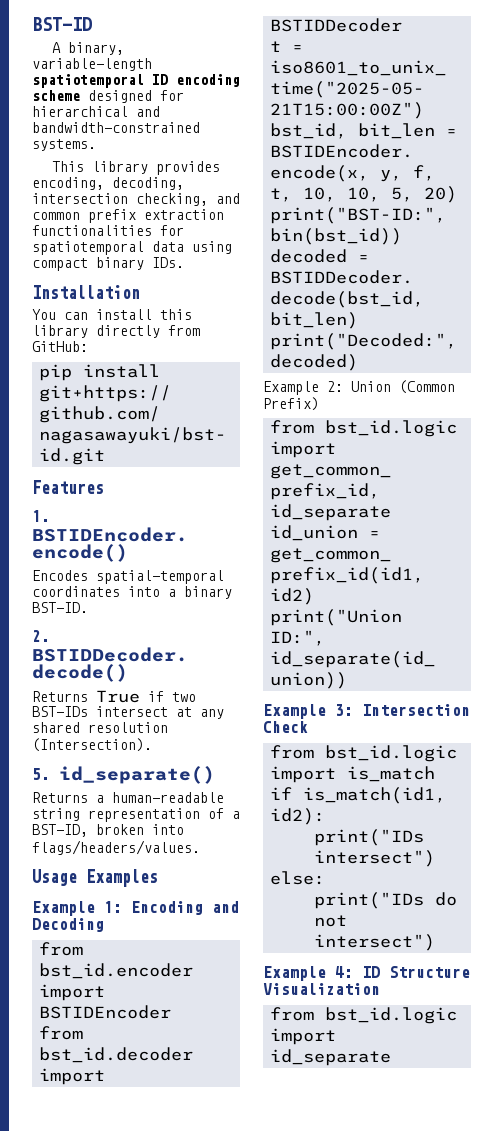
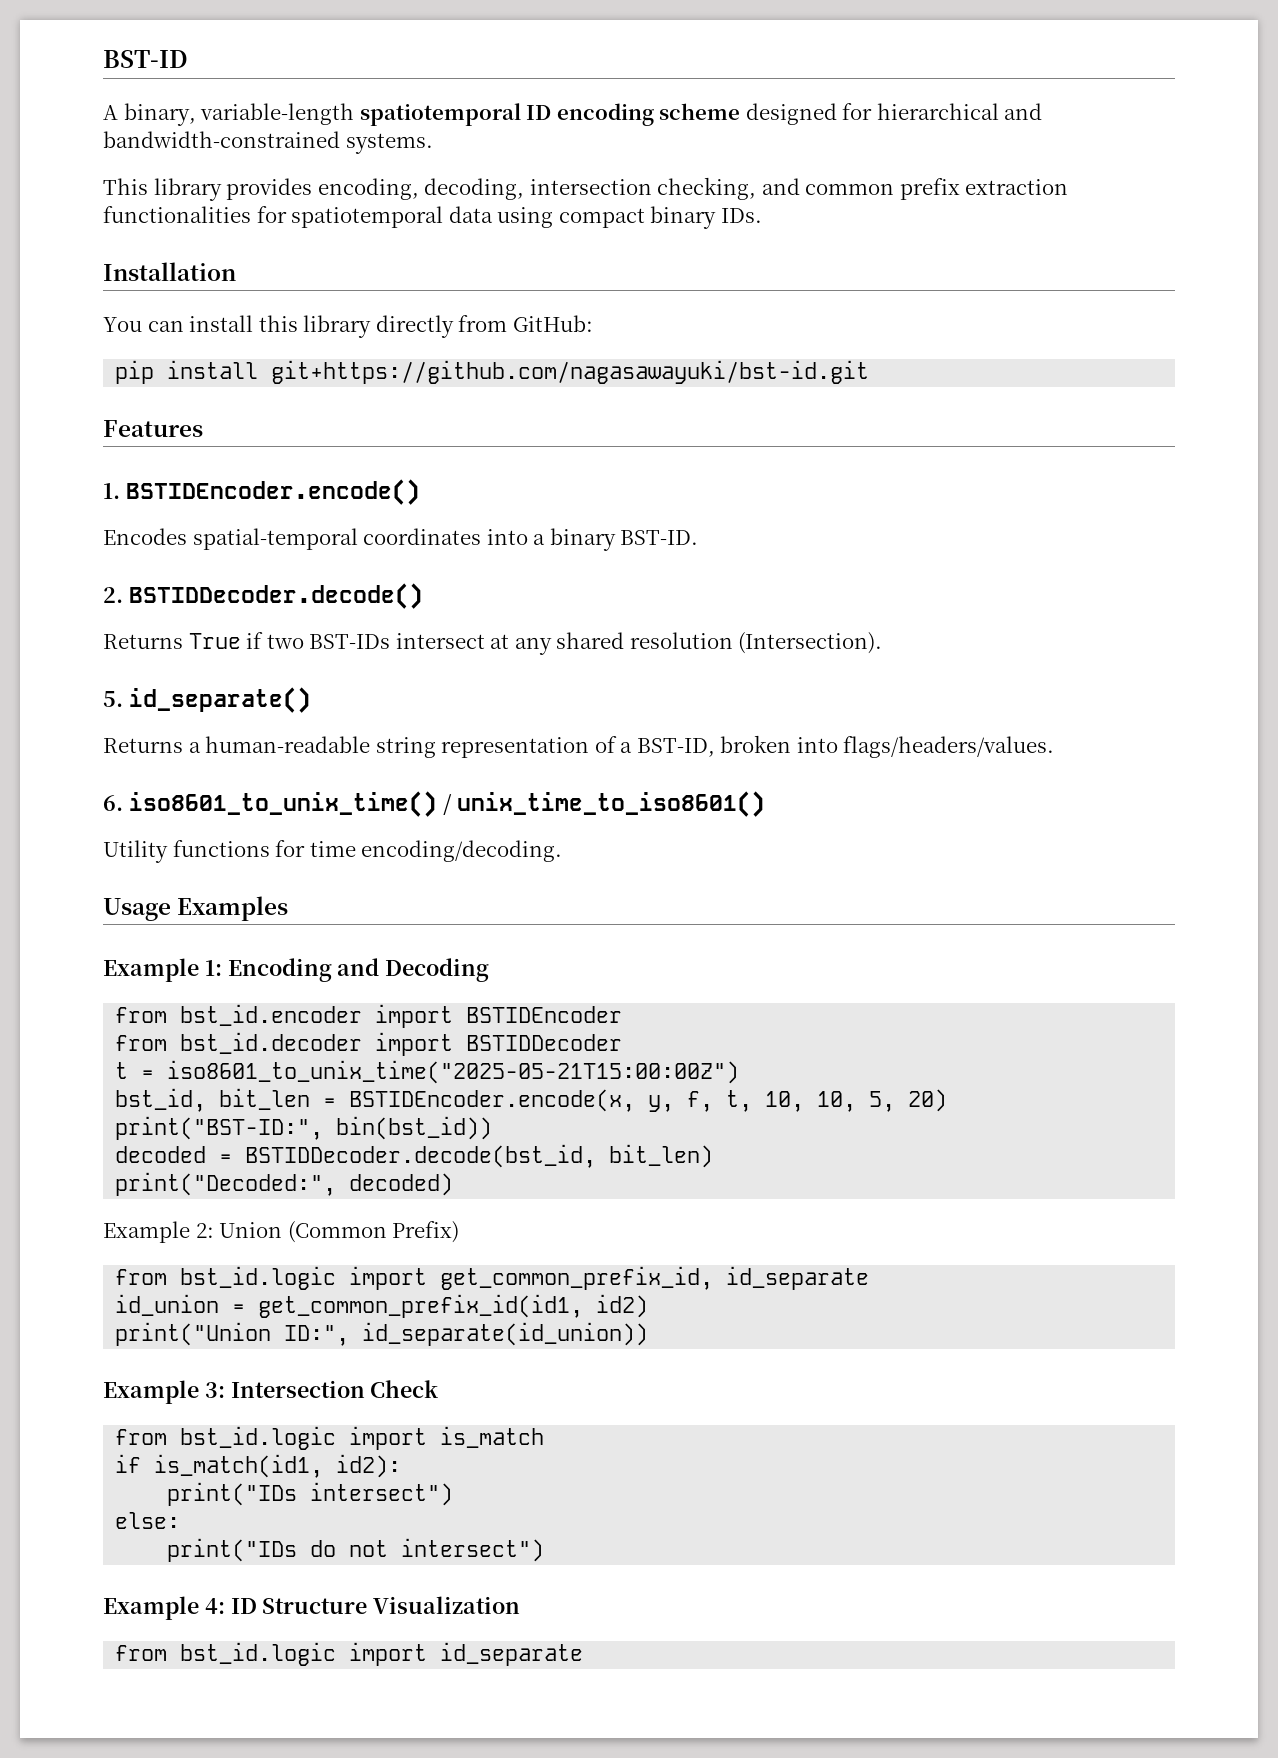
(200, 847) none -> [103,791,766,817] [103,840,563,863] // 6. iso8601_to_unix_time() / unix_time_to_iso8601() // Utility functions for time encoding/decoding.

